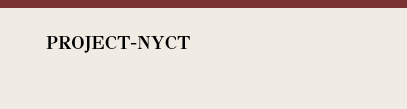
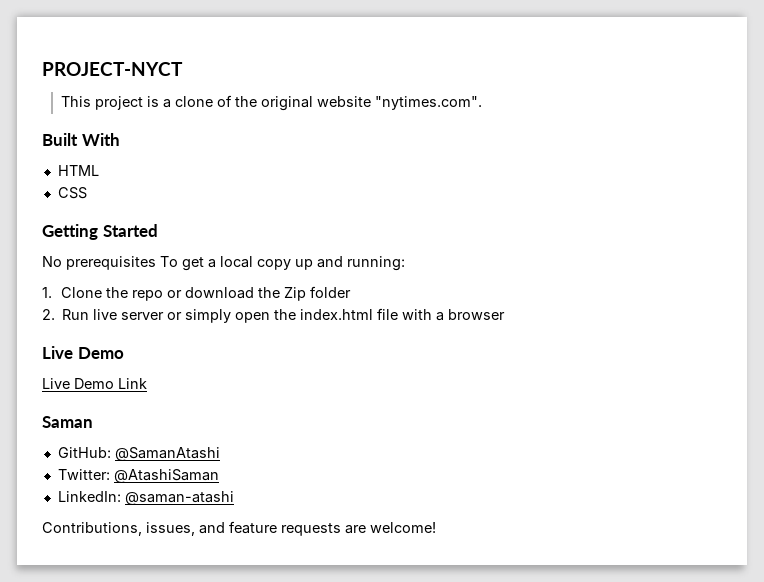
(190, 44) none -> [61,95,483,111] [42,133,120,146] [57,165,99,176] [57,187,87,199] [42,224,158,240] [42,256,405,271] [42,286,352,301] [42,308,506,323] [42,346,124,359] [42,378,147,389] [42,416,93,428] [57,447,220,461] [57,469,219,483] [57,491,234,505] [42,521,436,536] // This project is a clone of the original website "nytimes.com". // Built With // HTML // CSS // Getting Started // No prerequisites To get a local copy up and running: // 1. Clone the repo or download the Zip folder // 2. Run live server or simply open the index.html file with a browser // Live Demo // Live Demo Link // Saman // GitHub: @SamanAtashi // Twitter: @AtashiSaman // LinkedIn: @saman-atashi // Contributions, issues, and feature requests are welcome!

